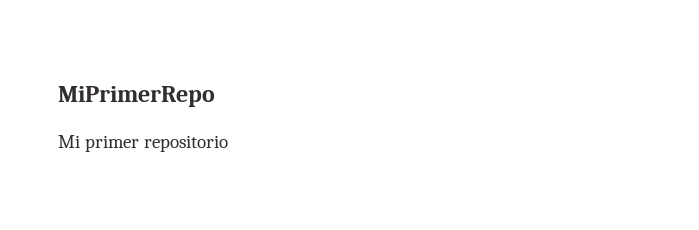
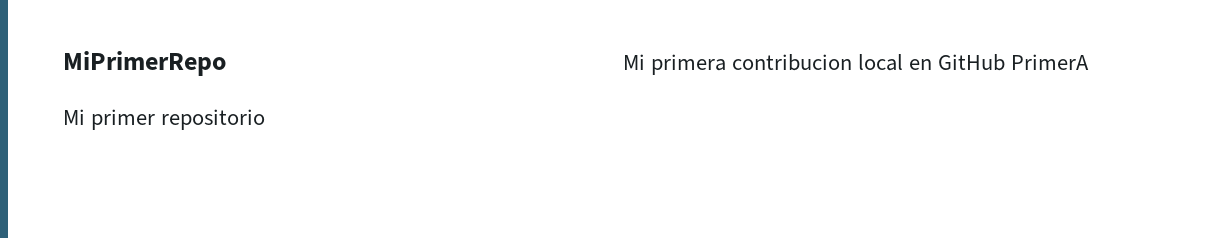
(229, 143) none -> [623,54,1090,75] // Mi primera contribucion local en GitHub PrimerA

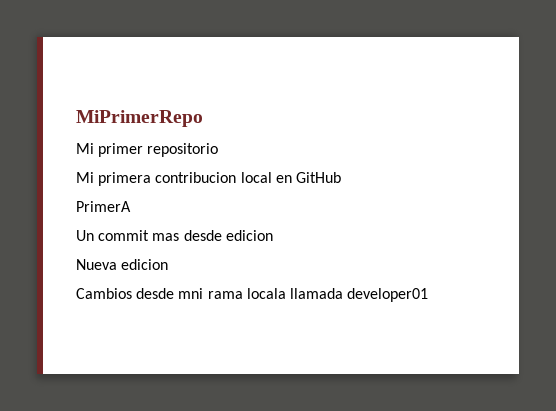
(1006, 62) none -> (341, 177) //
(1090, 62) none -> [76,230,273,241] [76,259,169,270] [76,288,429,302] // Un commit mas desde edicion // Nueva edicion // Cambios desde mni rama locala llamada developer01

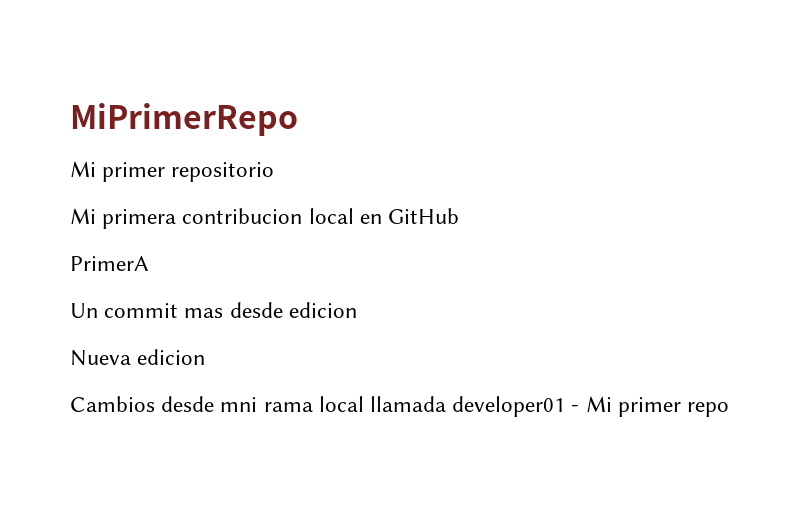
[246,288,286,299] locala -> [318,396,364,412] local
(429, 295) none -> [571,396,730,417] - Mi primer repo

